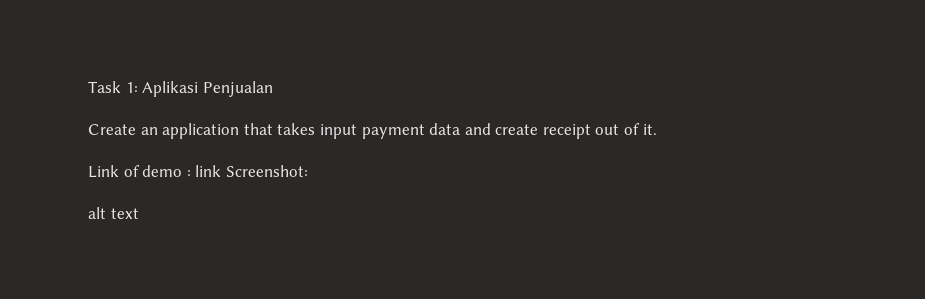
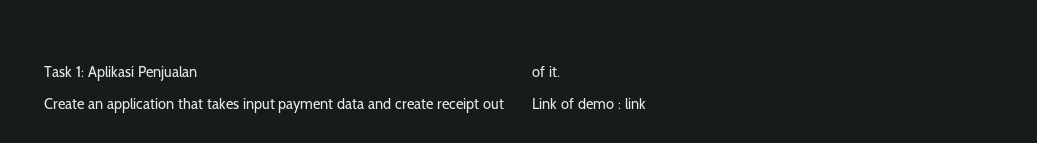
[225,165,308,177] [88,207,139,219] Screenshot: // alt text -> (646, 103) none

